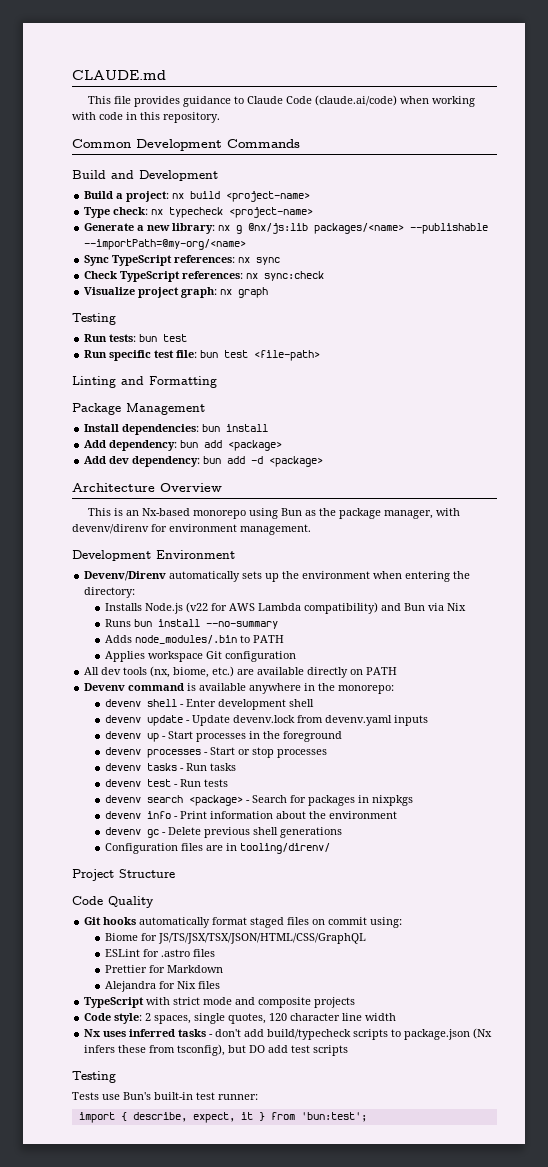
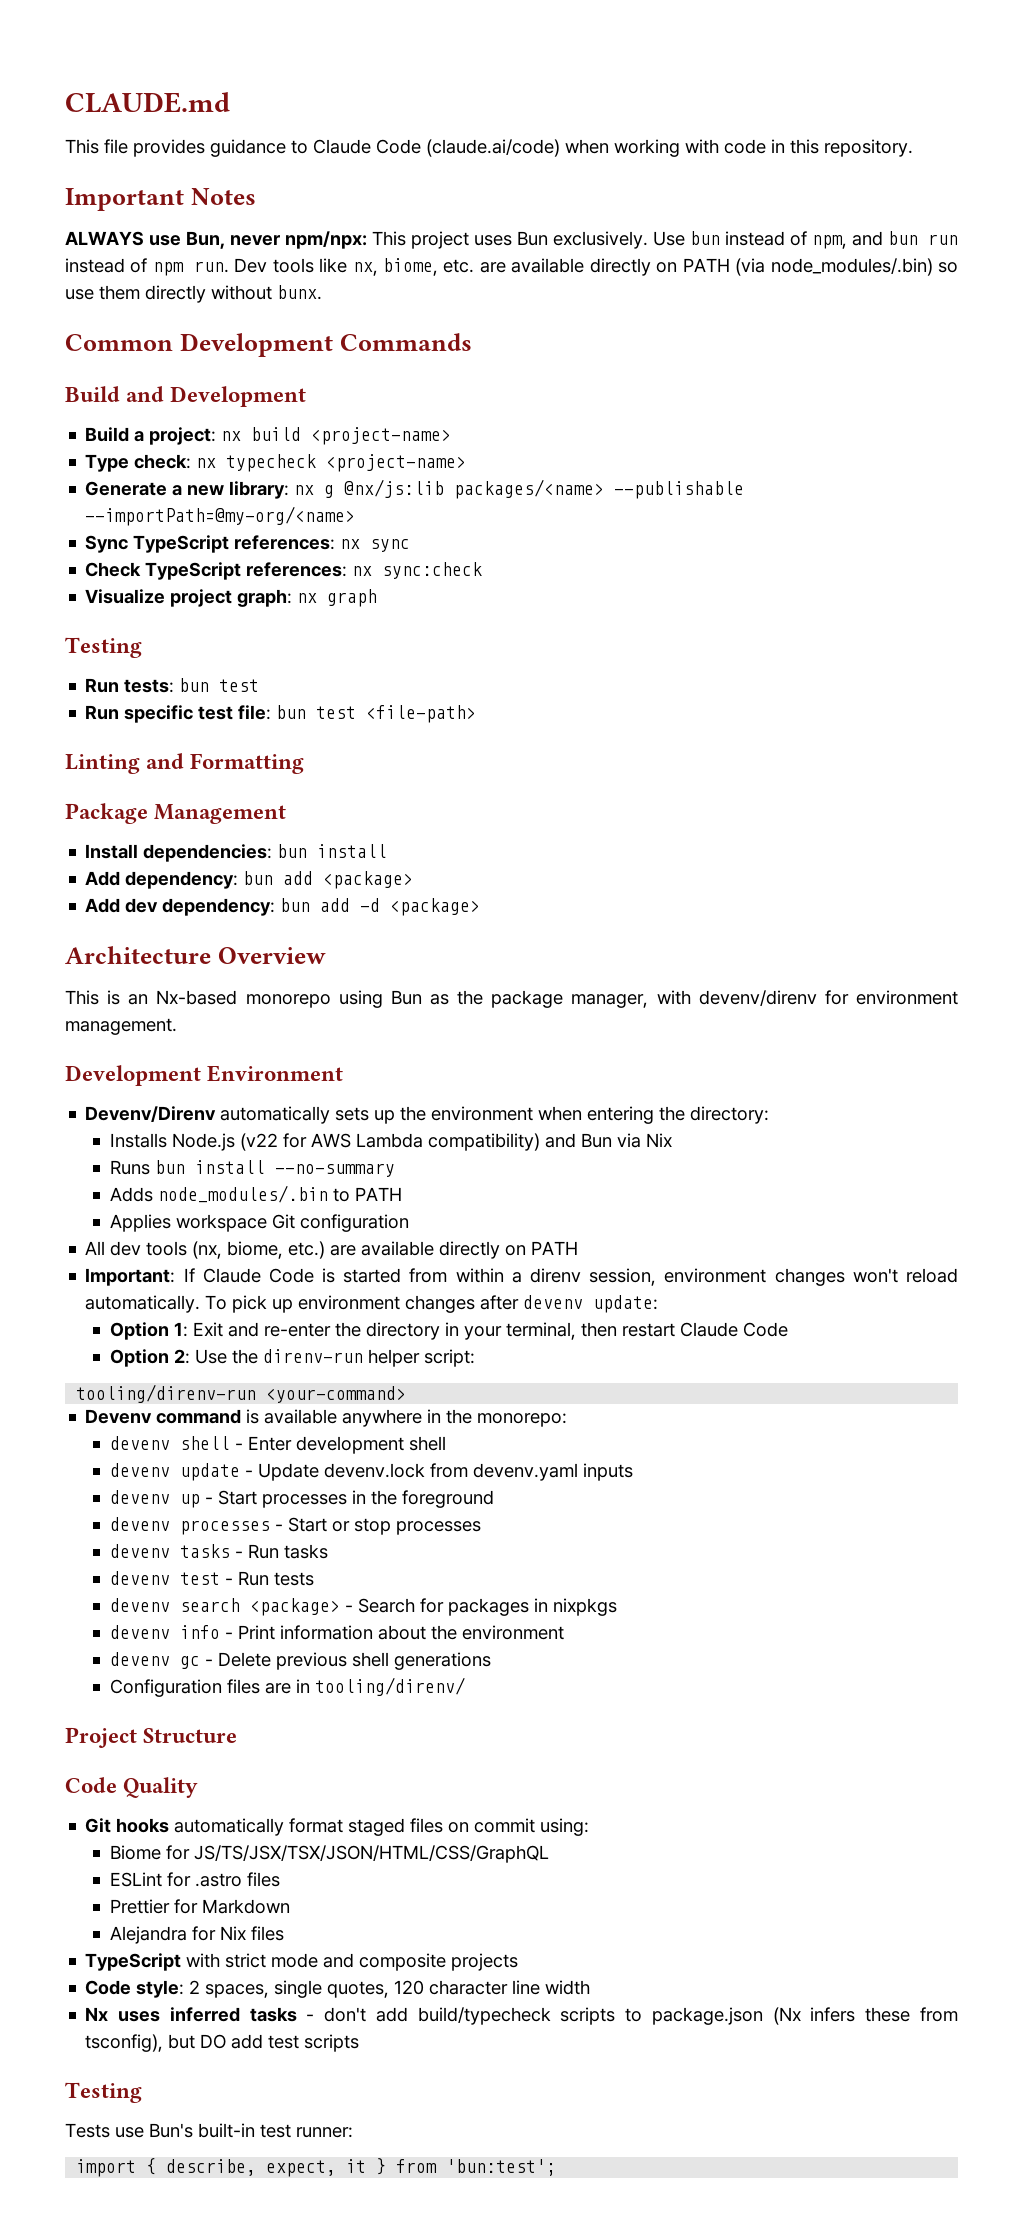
(220, 117) none -> [65,188,256,211] [65,231,958,249] [65,258,959,276] [65,285,322,303] // Important Notes // ALWAYS use Bun, never npm/npx: This project uses Bun exclusively. Use bun instead of npm, and bun run instead of npm run. Dev tools like nx, biome, etc. are available directly on PATH (via node_modules/.bin) so use them directly without bunx.
(398, 671) none -> [85,1268,958,1286] [85,1295,659,1313] [109,1322,788,1340] [109,1349,475,1367] [76,1384,407,1403] // Important: If Claude Code is started from within a direnv session, environment changes won't reload automatically. To pick up environment changes after devenv update: // Option 1: Exit and re-enter the directory in your terminal, then restart Claude Code // Option 2: Use the direnv-run helper script: // tooling/direnv-run <your-command>

